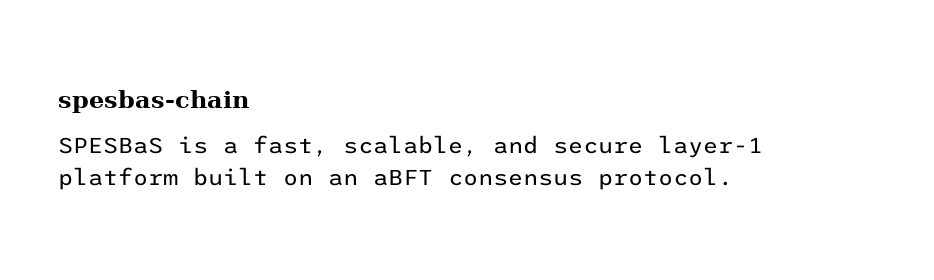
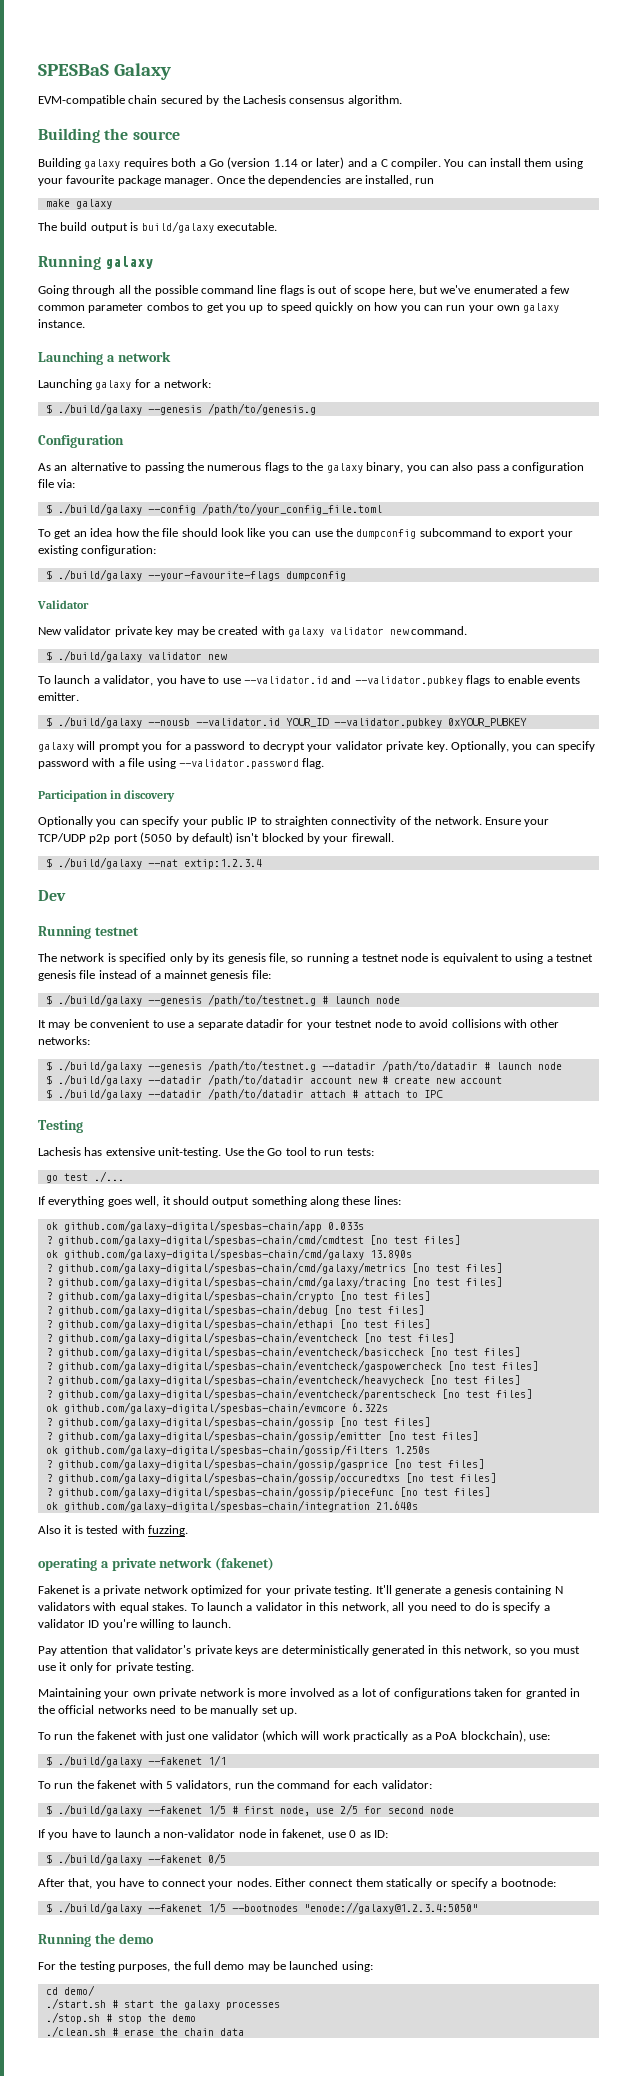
[58,90,249,113] [58,135,763,158] [58,167,733,190] spesbas-chain // SPESBaS is a fast, scalable, and secure layer-1 platform built on an aBFT consensus protocol. -> [38,63,171,80] [38,95,402,106] [38,128,180,143] [38,157,583,169] [38,175,435,186] [45,199,112,209] [38,221,277,233] [38,255,154,270] [38,285,571,296] [38,302,560,313] [38,319,85,328] [38,351,171,365] [38,379,211,390] [45,403,316,415] [38,435,124,448] [38,462,585,473] [38,479,76,488] [45,503,382,515] [38,528,573,539] [38,545,157,556] [45,569,346,581] [37,600,89,609] [38,626,468,637] [45,650,227,662] [38,675,581,686] [38,692,79,701] [45,716,527,728] [38,741,595,752] [38,758,325,769] [38,790,176,802] [38,816,550,827] [38,832,394,844] [45,857,262,869] [38,890,66,901] [38,926,139,939] [38,953,594,964] [38,970,271,981] [45,994,400,1006] [38,1019,560,1030] [38,1036,90,1045] [45,1060,562,1072] [45,1074,502,1086] [45,1088,443,1100] [38,1120,83,1133] [38,1147,374,1158] [45,1171,124,1183] [38,1196,401,1207] [45,1220,364,1232] [45,1234,460,1246] [45,1248,412,1260] [45,1262,502,1274] [45,1276,502,1288] [45,1290,430,1302] [45,1304,424,1316] [45,1318,430,1330] [45,1332,454,1344] [45,1346,520,1358] [45,1360,538,1372] [45,1374,520,1386] [45,1388,532,1400] [45,1402,388,1414] [45,1416,430,1428] [45,1430,478,1442] [45,1444,430,1456] [45,1458,484,1470] [45,1472,496,1484] [45,1486,490,1498] [45,1500,418,1512] [38,1525,188,1536] [38,1557,275,1571] [38,1585,563,1596] [38,1602,550,1613] [38,1619,231,1630] [38,1645,581,1656] [38,1662,194,1673] [38,1688,580,1699] [38,1705,297,1716] [38,1730,550,1742] [45,1755,226,1767] [38,1780,432,1791] [45,1804,454,1816] [38,1829,388,1840] [45,1853,226,1865] [38,1878,556,1889] [45,1902,478,1914] [38,1933,154,1947] [38,1961,373,1972] [45,1985,95,1996] [45,1998,280,2010] [45,2012,196,2024] [45,2026,244,2037] SPESBaS Galaxy // EVM-compatible chain secured by the Lachesis consensus algorithm. // Building the source // Building galaxy requires both a Go (version 1.14 or later) and a C compiler. You can install them using your favourite package manager. Once the dependencies are installed, run // make galaxy // The build output is build/galaxy executable. // Running galaxy // Going through all the possible command line flags is out of scope here, but we've enumerated a few common parameter combos to get you up to speed quickly on how you can run your own galaxy instance. // Launching a network // Launching galaxy for a network: // $ ./build/galaxy --genesis /path/to/genesis.g // Configuration // As an alternative to passing the numerous flags to the galaxy binary, you can also pass a configuration file via: // $ ./build/galaxy --config /path/to/your_config_file.toml // To get an idea how the file should look like you can use the dumpconfig subcommand to export your existing configuration: // $ ./build/galaxy --your-favourite-flags dumpconfig // Validator // New validator private key may be created with galaxy validator new command. // $ ./build/galaxy validator new // To launch a validator, you have to use --validator.id and --validator.pubkey flags to enable events emitter. // $ ./build/galaxy --nousb --validator.id YOUR_ID --validator.pubkey 0xYOUR_PUBKEY // galaxy will prompt you for a password to decrypt your validator private key. Optionally, you can specify password with a file using --validator.password flag. // Participation in discovery // Optionally you can specify your public IP to straighten connectivity of the network. Ensure your TCP/UDP p2p port (5050 by default) isn't blocked by your firewall. // $ ./build/galaxy --nat extip:1.2.3.4 // Dev // Running testnet // The network is specified only by its genesis file, so running a testnet node is equivalent to using a testnet genesis file instead of a mainnet genesis file: // $ ./build/galaxy --genesis /path/to/testnet.g # launch node // It may be convenient to use a separate datadir for your testnet node to avoid collisions with other networks: // $ ./build/galaxy --genesis /path/to/testnet.g --datadir /path/to/datadir # launch node // $ ./build/galaxy --datadir /path/to/datadir account new # create new account // $ ./build/galaxy --datadir /path/to/datadir attach # attach to IPC // Testing // Lachesis has extensive unit-testing. Use the Go tool to run tests: // go test ./... // If everything goes well, it should output something along these lines: // ok github.com/galaxy-digital/spesbas-chain/app 0.033s // ? github.com/galaxy-digital/spesbas-chain/cmd/cmdtest [no test files] // ok github.com/galaxy-digital/spesbas-chain/cmd/galaxy 13.890s // ? github.com/galaxy-digital/spesbas-chain/cmd/galaxy/metrics [no test files] // ? github.com/galaxy-digital/spesbas-chain/cmd/galaxy/tracing [no test files] // ? github.com/galaxy-digital/spesbas-chain/crypto [no test files] // ? github.com/galaxy-digital/spesbas-chain/debug [no test files] // ? github.com/galaxy-digital/spesbas-chain/ethapi [no test files] // ? github.com/galaxy-digital/spesbas-chain/eventcheck [no test files] // ? github.com/galaxy-digital/spesbas-chain/eventcheck/basiccheck [no test files] // ? github.com/galaxy-digital/spesbas-chain/eventcheck/gaspowercheck [no test files] // ? github.com/galaxy-digital/spesbas-chain/eventcheck/heavycheck [no test files] // ? github.com/galaxy-digital/spesbas-chain/eventcheck/parentscheck [no test files] // ok github.com/galaxy-digital/spesbas-chain/evmcore 6.322s // ? github.com/galaxy-digital/spesbas-chain/gossip [no test files] // ? github.com/galaxy-digital/spesbas-chain/gossip/emitter [no test files] // ok github.com/galaxy-digital/spesbas-chain/gossip/filters 1.250s // ? github.com/galaxy-digital/spesbas-chain/gossip/gasprice [no test files] // ? github.com/galaxy-digital/spesbas-chain/gossip/occuredtxs [no test files] // ? github.com/galaxy-digital/spesbas-chain/gossip/piecefunc [no test files] // ok github.com/galaxy-digital/spesbas-chain/integration 21.640s // Also it is tested with fuzzing. // operating a private network (fakenet) // Fakenet is a private network optimized for your private testing. It'll generate a genesis containing N validators with equal stakes. To launch a validator in this network, all you need to do is specify a validator ID you're willing to launch. // Pay attention that validator's private keys are deterministically generated in this network, so you must use it only for private testing. // Maintaining your own private network is more involved as a lot of configurations taken for granted in the official networks need to be manually set up. // To run the fakenet with just one validator (which will work practically as a PoA blockchain), use: // $ ./build/galaxy --fakenet 1/1 // To run the fakenet with 5 validators, run the command for each validator: // $ ./build/galaxy --fakenet 1/5 # first node, use 2/5 for second node // If you have to launch a non-validator node in fakenet, use 0 as ID: // $ ./build/galaxy --fakenet 0/5 // After that, you have to connect your nodes. Either connect them statically or specify a bootnode: // $ ./build/galaxy --fakenet 1/5 --bootnodes "enode://galaxy@1.2.3.4:5050" // Running the demo // For the testing purposes, the full demo may be launched using: // cd demo/ // ./start.sh # start the galaxy processes // ./stop.sh # stop the demo // ./clean.sh # erase the chain data

